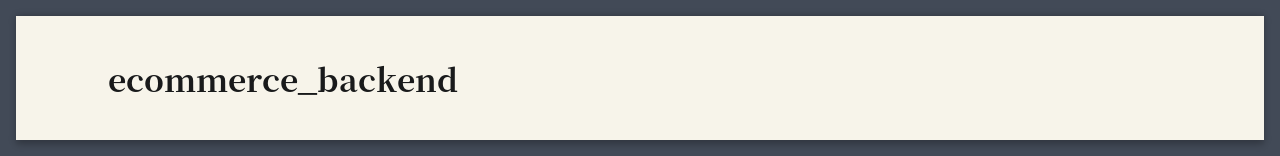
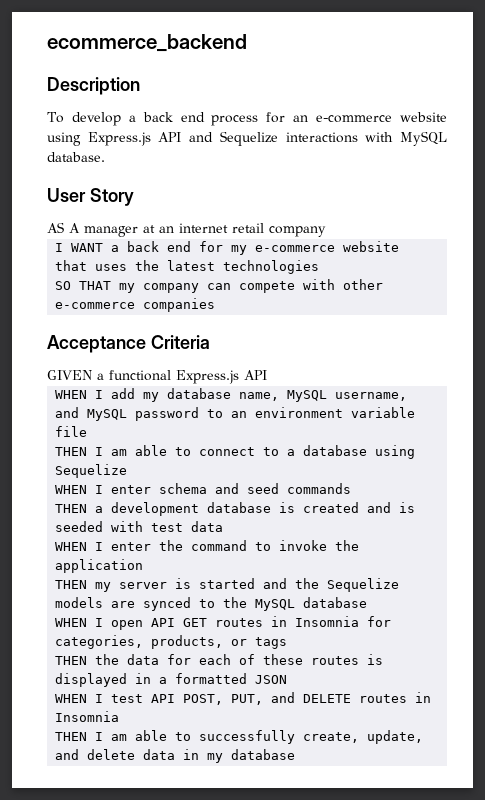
(458, 80) none -> [47,77,140,95] [47,112,447,126] [47,131,448,146] [47,152,105,162] [47,188,134,206] [47,222,326,237] [55,241,400,255] [55,260,320,274] [55,279,384,293] [55,298,216,312] [47,335,210,353] [47,370,267,384] [55,388,408,402] [55,407,416,421] [55,426,88,437] [55,445,416,459] [55,464,128,478] [55,483,352,494] [55,502,416,516] [55,521,224,532] [55,540,360,551] [55,559,144,573] [55,578,400,592] [55,597,368,611] [55,616,392,630] [55,635,288,649] [55,654,384,665] [55,673,288,687] [55,692,432,705] [55,711,120,722] [55,730,424,744] [55,749,296,763] // Description // To develop a back end process for an e-commerce website using Express.js API and Sequelize interactions with MySQL database. // User Story // AS A manager at an internet retail company // I WANT a back end for my e-commerce website that uses the latest technologies // SO THAT my company can compete with other e-commerce companies // Acceptance Criteria // GIVEN a functional Express.js API // WHEN I add my database name, MySQL username, and MySQL password to an environment variable file // THEN I am able to connect to a database using Sequelize // WHEN I enter schema and seed commands // THEN a development database is created and is seeded with test data // WHEN I enter the command to invoke the application // THEN my server is started and the Sequelize models are synced to the MySQL database // WHEN I open API GET routes in Insomnia for categories, products, or tags // THEN the data for each of these routes is displayed in a formatted JSON // WHEN I test API POST, PUT, and DELETE routes in Insomnia // THEN I am able to successfully create, update, and delete data in my database

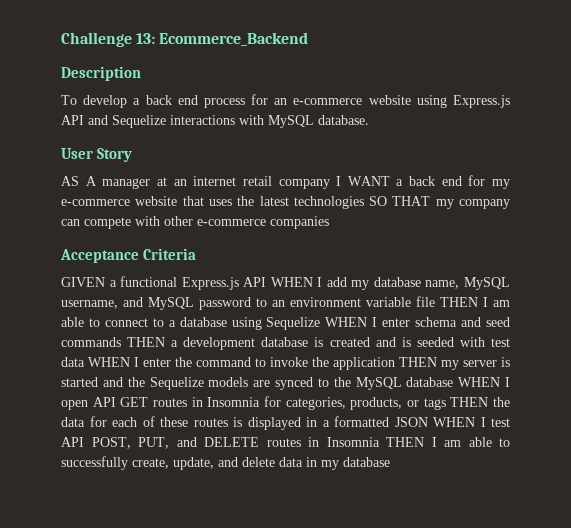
[47,34,247,52] ecommerce_backend -> [61,32,309,47] Challenge 13: Ecommerce_Backend
(326, 231) // -> (330, 184) none
(320, 267) // -> (364, 202) none
(267, 375) // -> (267, 282) none
(88, 431) // -> (435, 301) none
(128, 471) // -> (321, 323) none
(352, 488) // -> (121, 342) none
(224, 526) // -> (85, 362) none
(144, 566) // -> (395, 363) none
(368, 602) // -> (454, 382) none
(288, 643) // -> (446, 404) none
(288, 679) // -> (428, 422) none
(120, 716) // -> (380, 442) none

